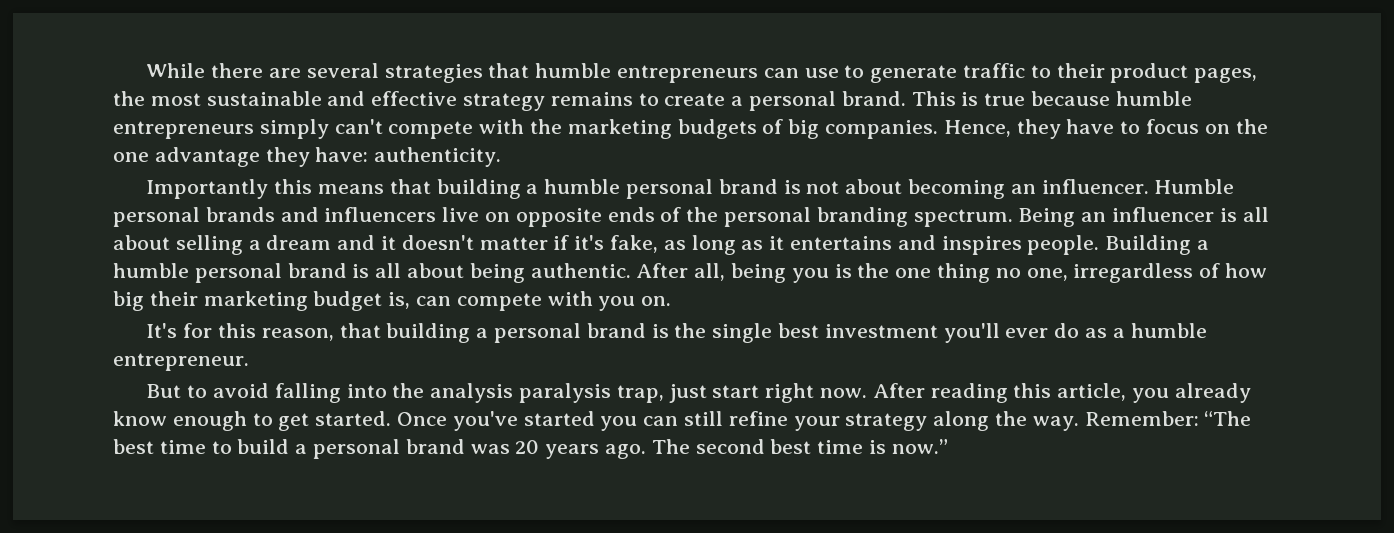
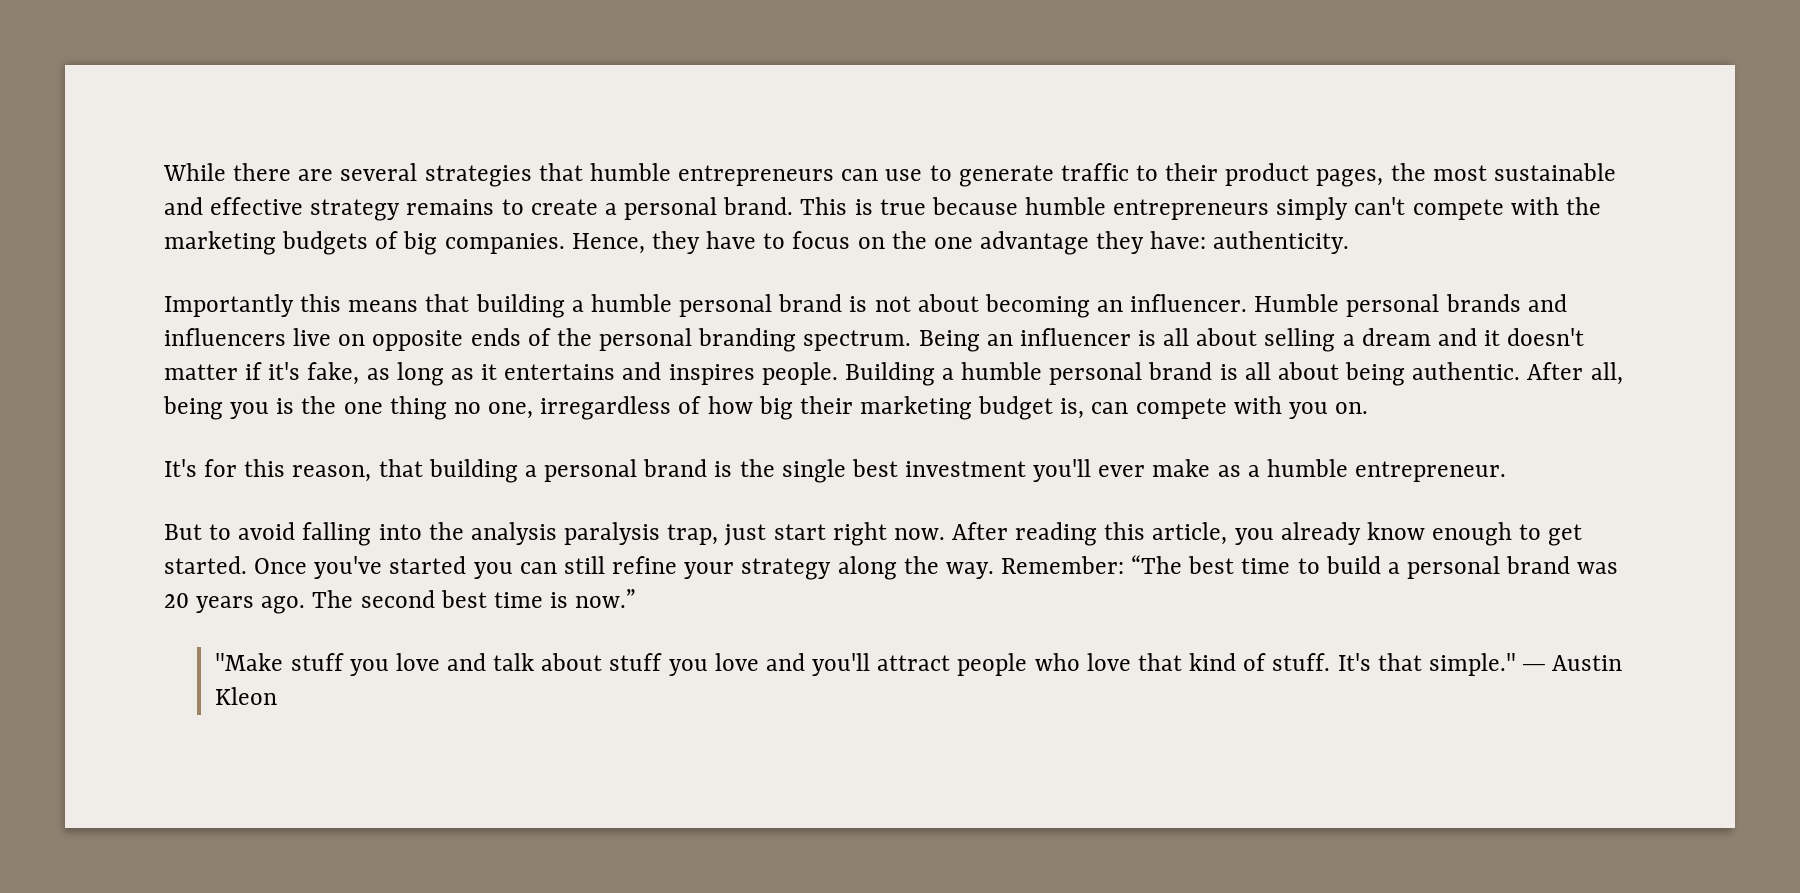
[1054,323,1080,338] do -> [1152,459,1211,477] make
(948, 446) none -> [215,653,1623,676] [215,687,278,705] // "Make stuff you love and talk about stuff you love and you'll attract people who love that kind of stuff. It's that simple." ― Austin Kleon

